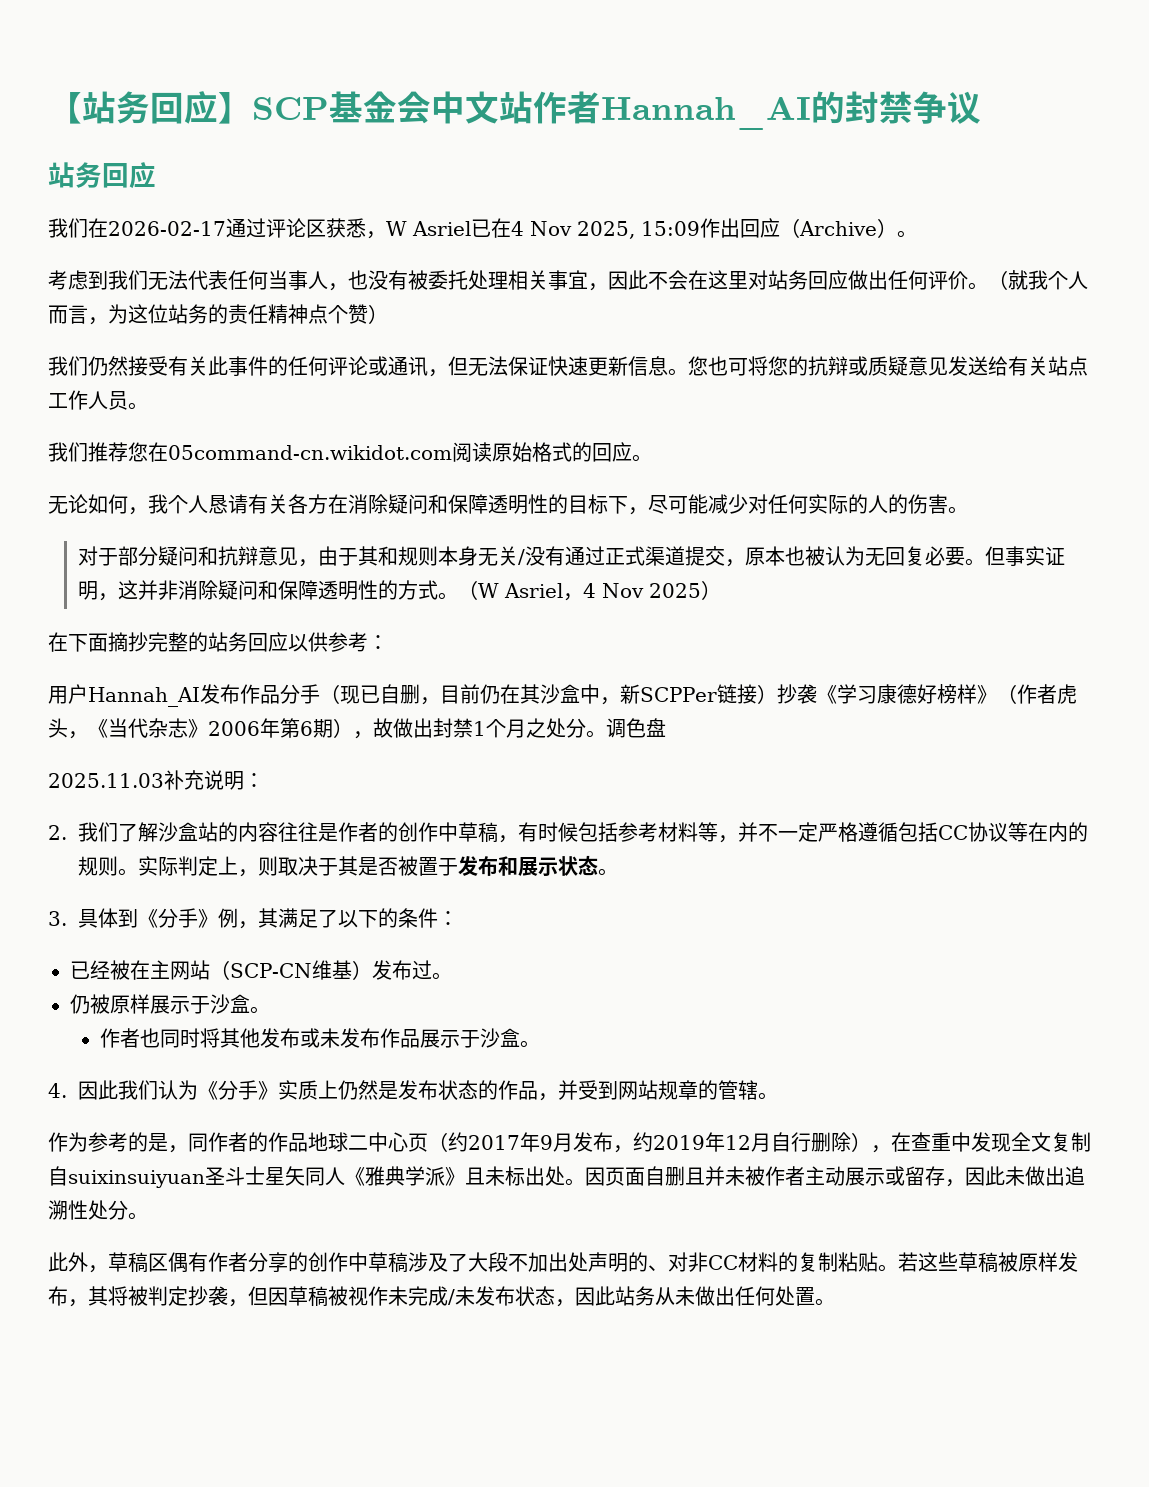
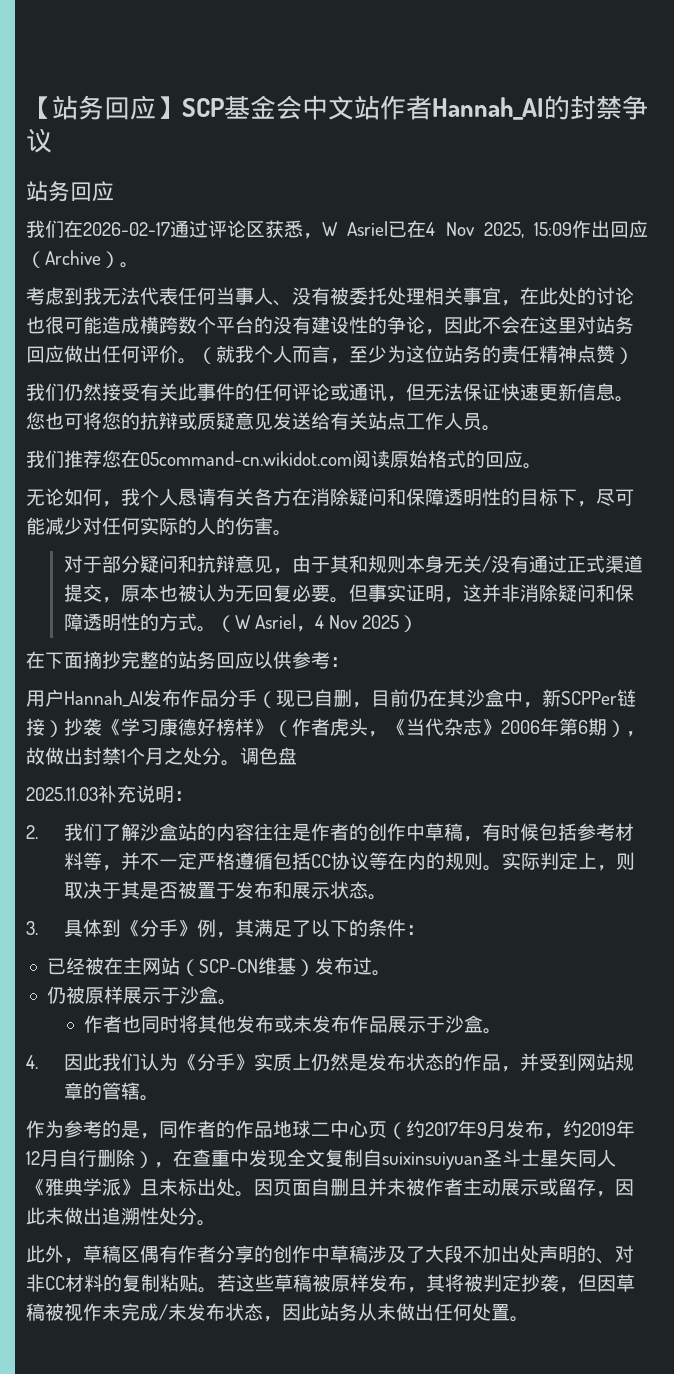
[128,270,148,290] 们 -> (102, 296) none
[328,270,368,291] ，也 -> [273,300,292,306] 、
(608, 287) none -> [520,287,634,305] [26,316,444,335] 在此处的讨论也很可能造成横跨数个平台的没有建设性的争论，
(108, 321) none -> [349,345,387,363] 至少
[328,305,348,324] 个 -> (596, 354) none

